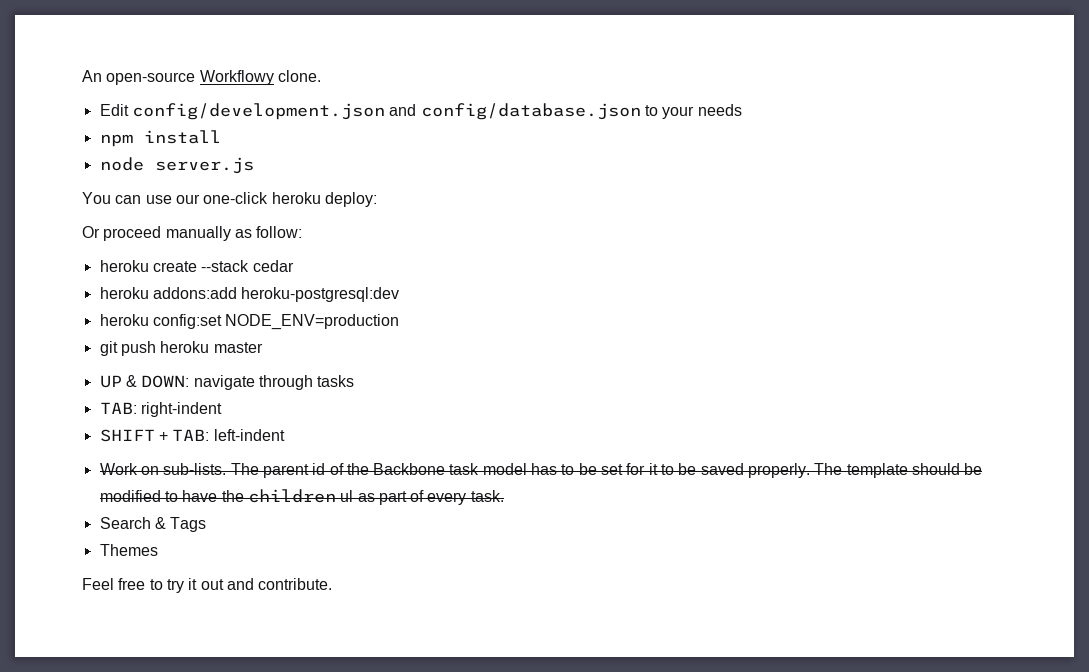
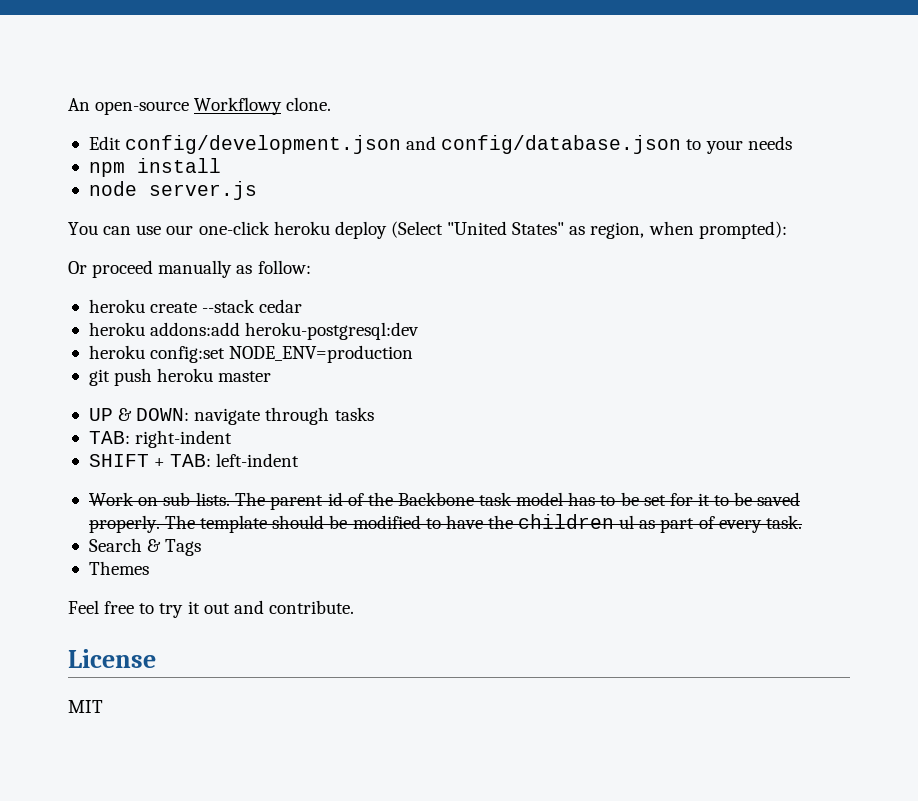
[324,192,377,207] deploy: -> [334,221,787,239] deploy (Select "United States" as region, when prompted):
(333, 584) none -> [68,649,156,668] [68,700,103,713] // License // MIT

